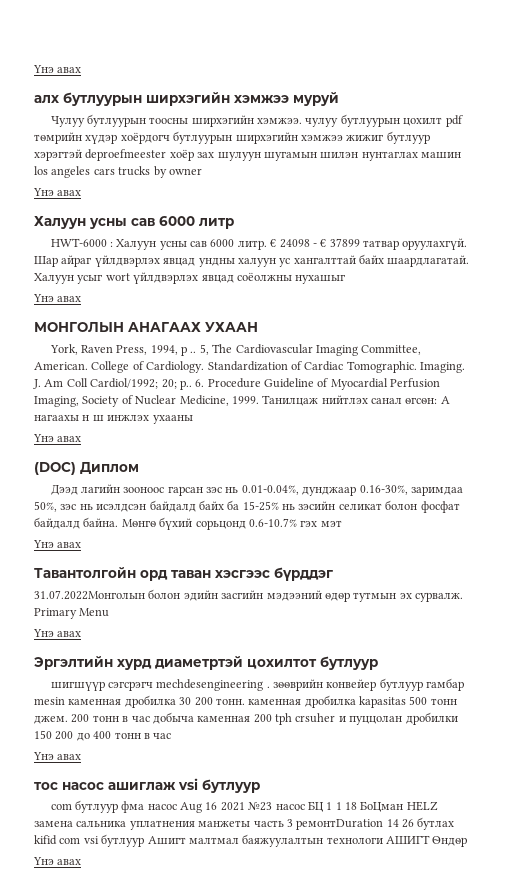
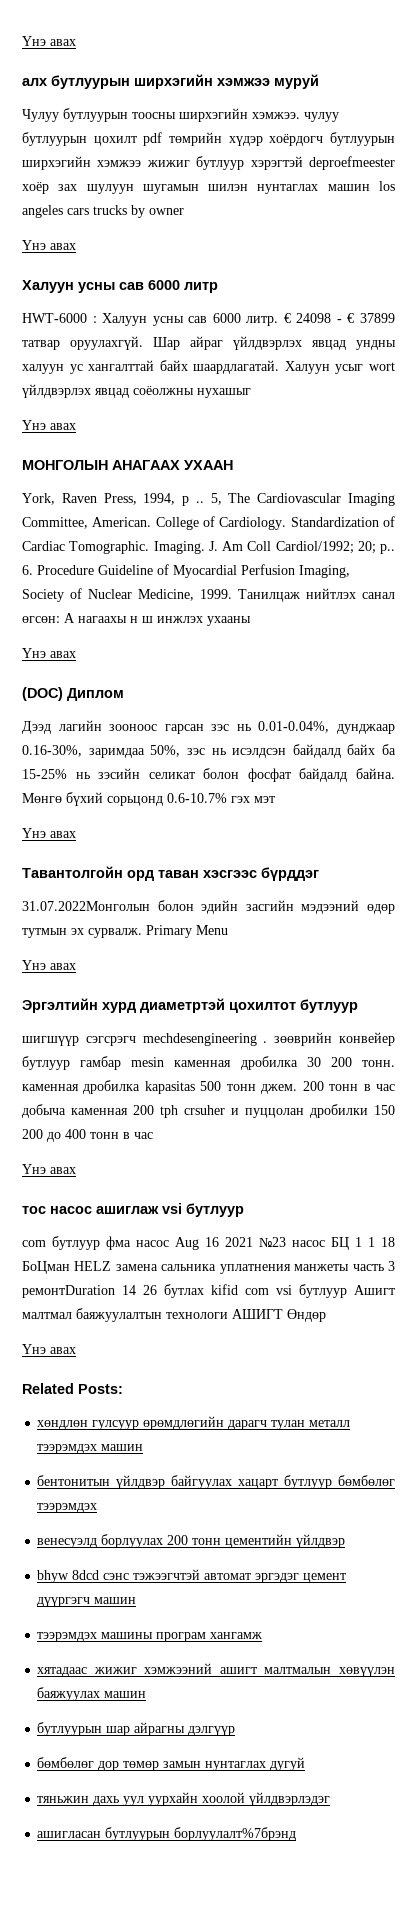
(82, 862) none -> [22,1383,123,1394] [37,1416,351,1430] [37,1444,144,1454] [37,1475,396,1489] [37,1503,98,1513] [37,1534,346,1548] [37,1569,347,1583] [37,1597,137,1607] [37,1632,263,1642] [37,1663,395,1677] [37,1687,147,1701] [37,1722,236,1736] [37,1757,306,1771] [37,1792,331,1806] [37,1827,297,1841] // Related Posts: // хөндлөн гулсуур өрөмдлөгийн дарагч тулан металл тээрэмдэх машин // бентонитын үйлдвэр байгуулах хацарт бутлуур бөмбөлөг тээрэмдэх // венесуэлд борлуулах 200 тонн цементийн үйлдвэр // bhyw 8dcd сэнс тэжээгчтэй автомат эргэдэг цемент дүүргэгч машин // тээрэмдэх машины програм хангамж // хятадаас жижиг хэмжээний ашигт малтмалын хөвүүлэн баяжуулах машин // бутлуурын шар айрагны дэлгүүр // бөмбөлөг дор төмөр замын нунтаглах дугуй // тяньжин дахь уул уурхайн хоолой үйлдвэрлэдэг // ашигласан бутлуурын борлуулалт%7брэнд

